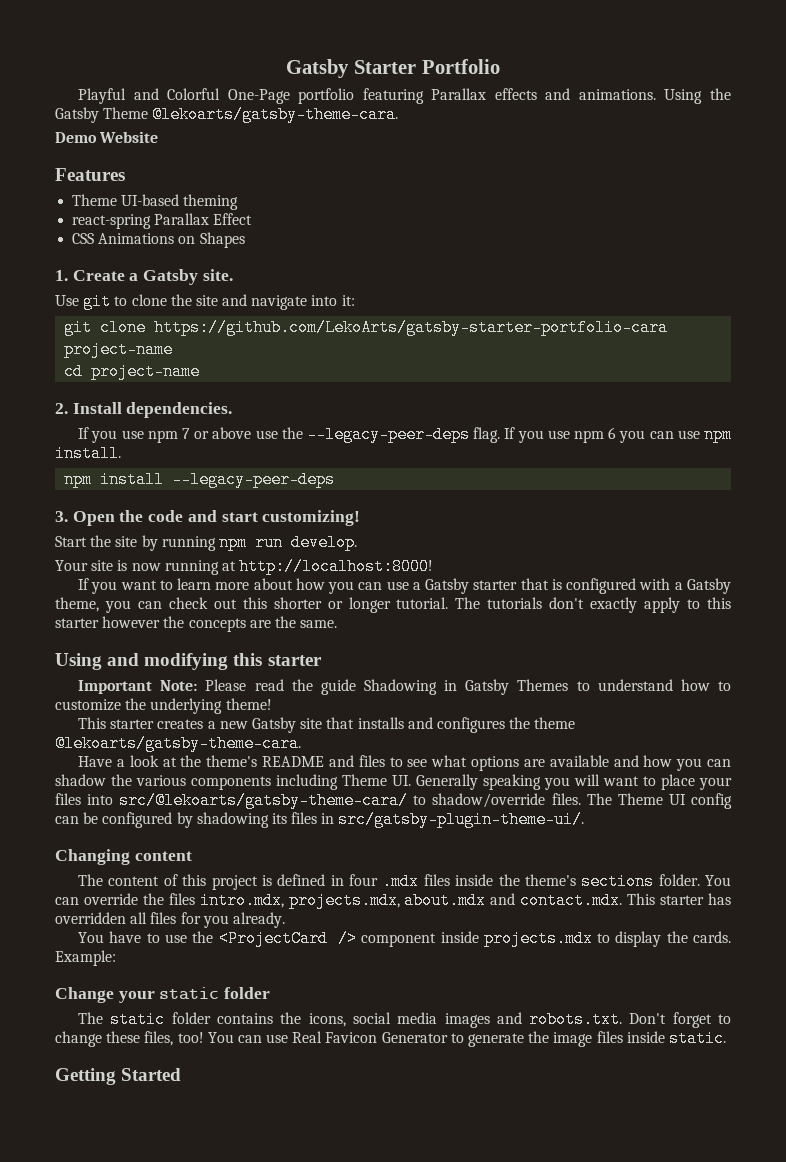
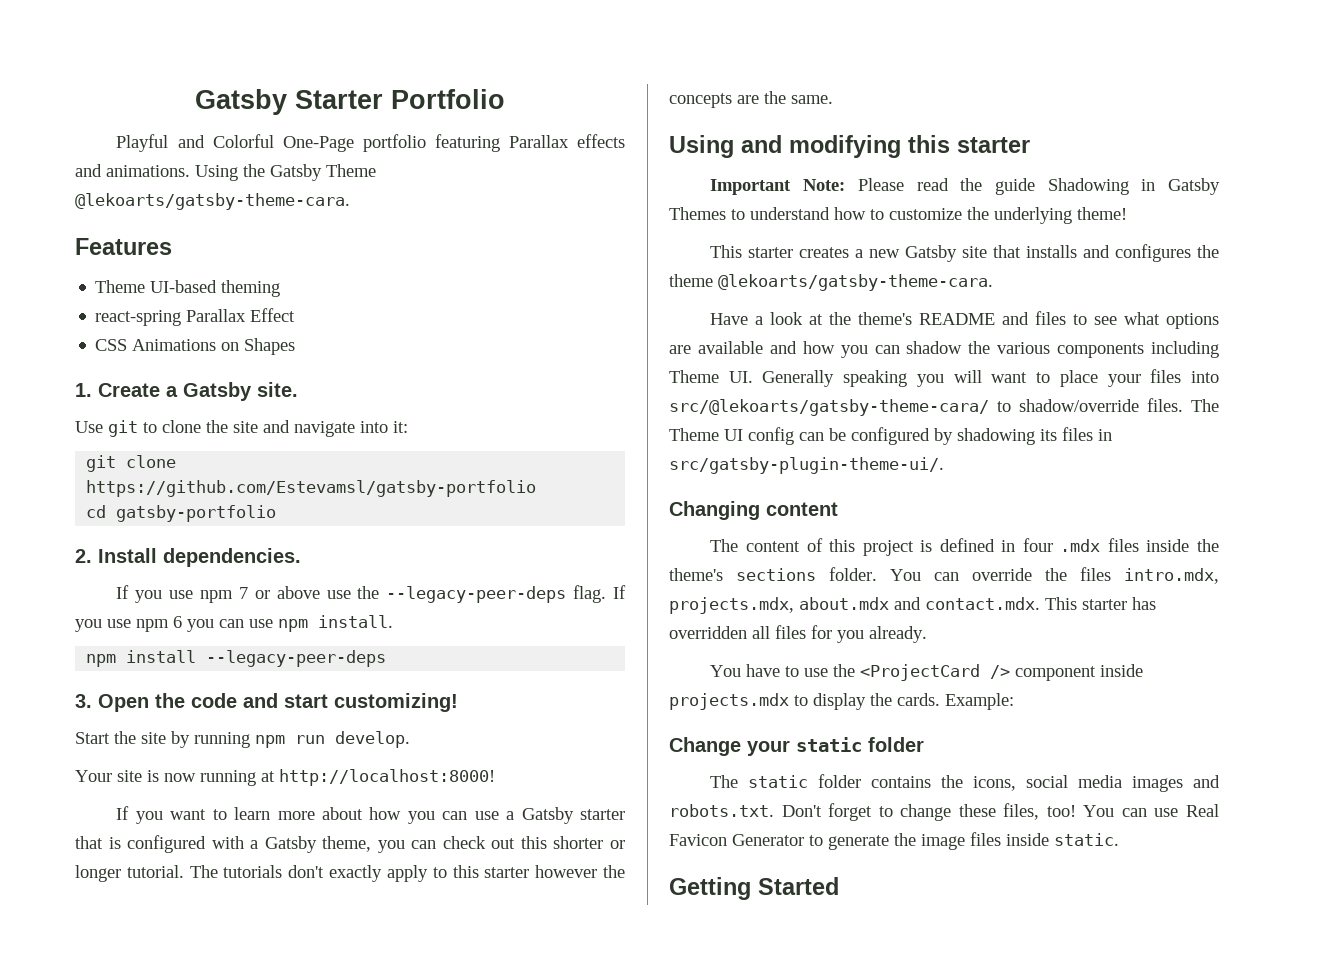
[55,131,159,143] // Demo Website -> (350, 201) none
[154,319,669,336] [64,341,174,358] https://github.com/LekoArts/gatsby-starter-portfolio-cara project-name -> [86,480,537,497] https://github.com/Estevamsl/gatsby-portfolio
[91,363,201,380] project-name -> [116,505,277,522] gatsby-portfolio

